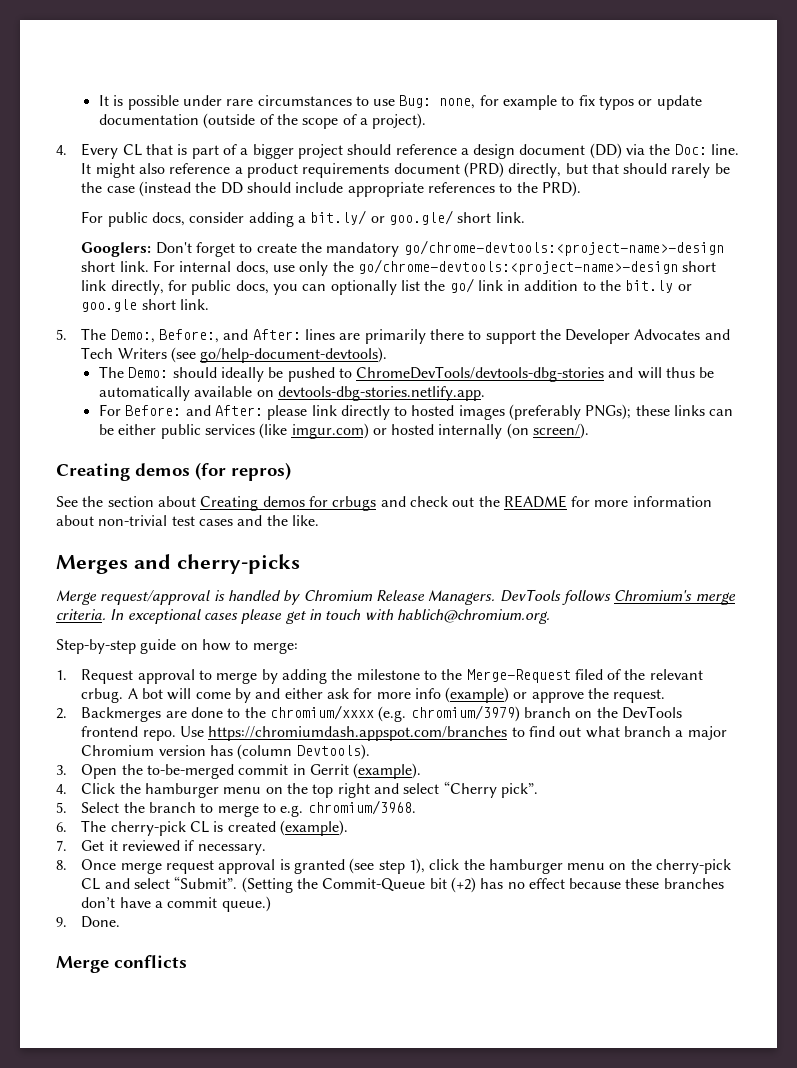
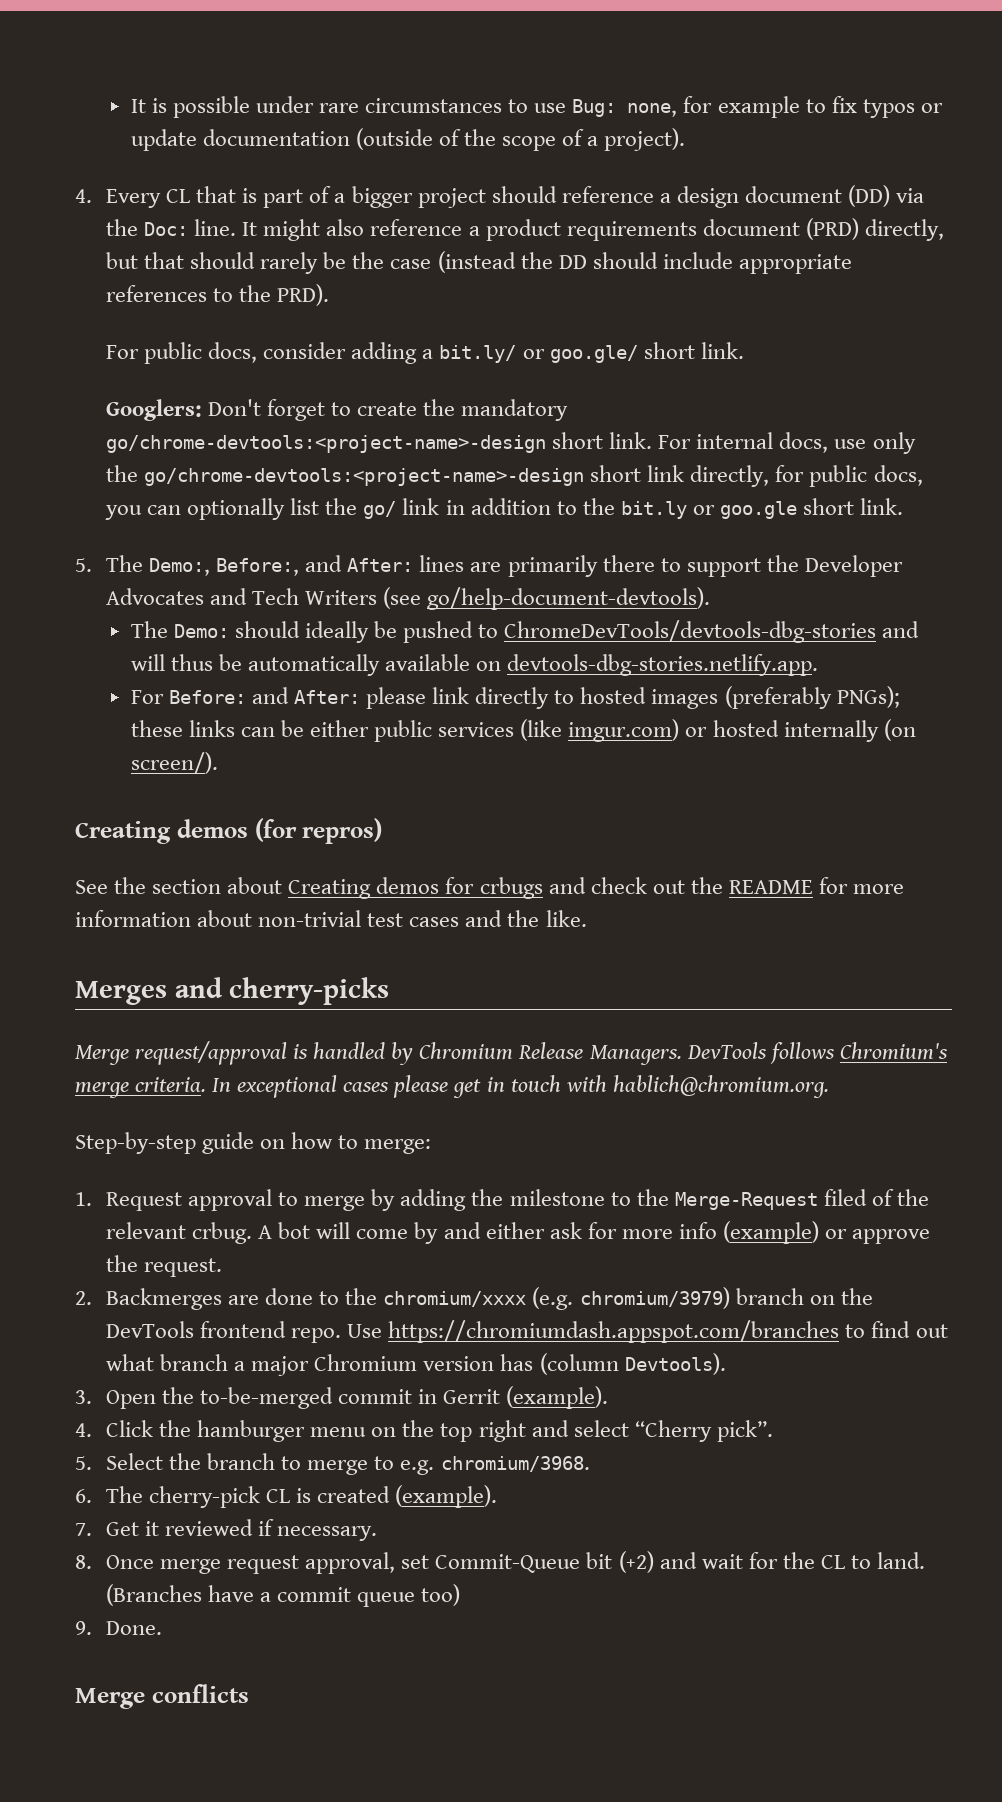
[218,858,732,874] [81,876,724,893] [81,897,116,908] approval is granted (see step 1), click the hamburger menu on the cherry-pick CL and select “Submit”. (Setting the Commit-Queue bit (+2) has no effect because these branches don’t -> [305,1551,926,1574] [106,1584,203,1606] approval, set Commit-Queue bit (+2) and wait for the CL to land. (Branches
[221,896,271,912] queue.) -> [357,1584,461,1607] queue too)

